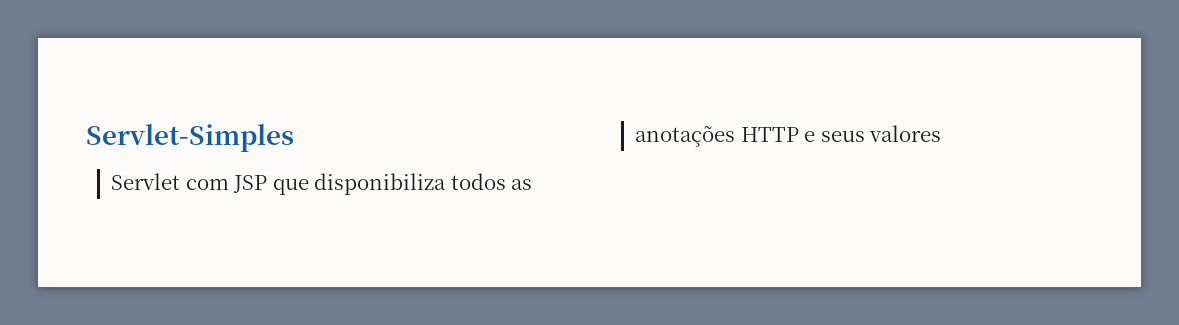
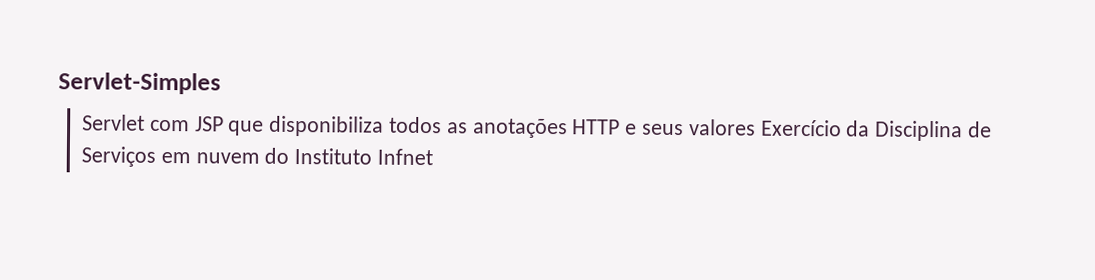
(942, 133) none -> [760,119,993,142] [81,146,434,167] Exercício da Disciplina de Serviços em nuvem do Instituto Infnet

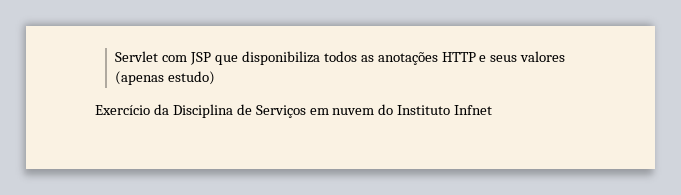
[58,72,221,95] Servlet-Simples // -> (115, 56) none
(756, 127) none -> [115,71,216,85] (apenas estudo) //

